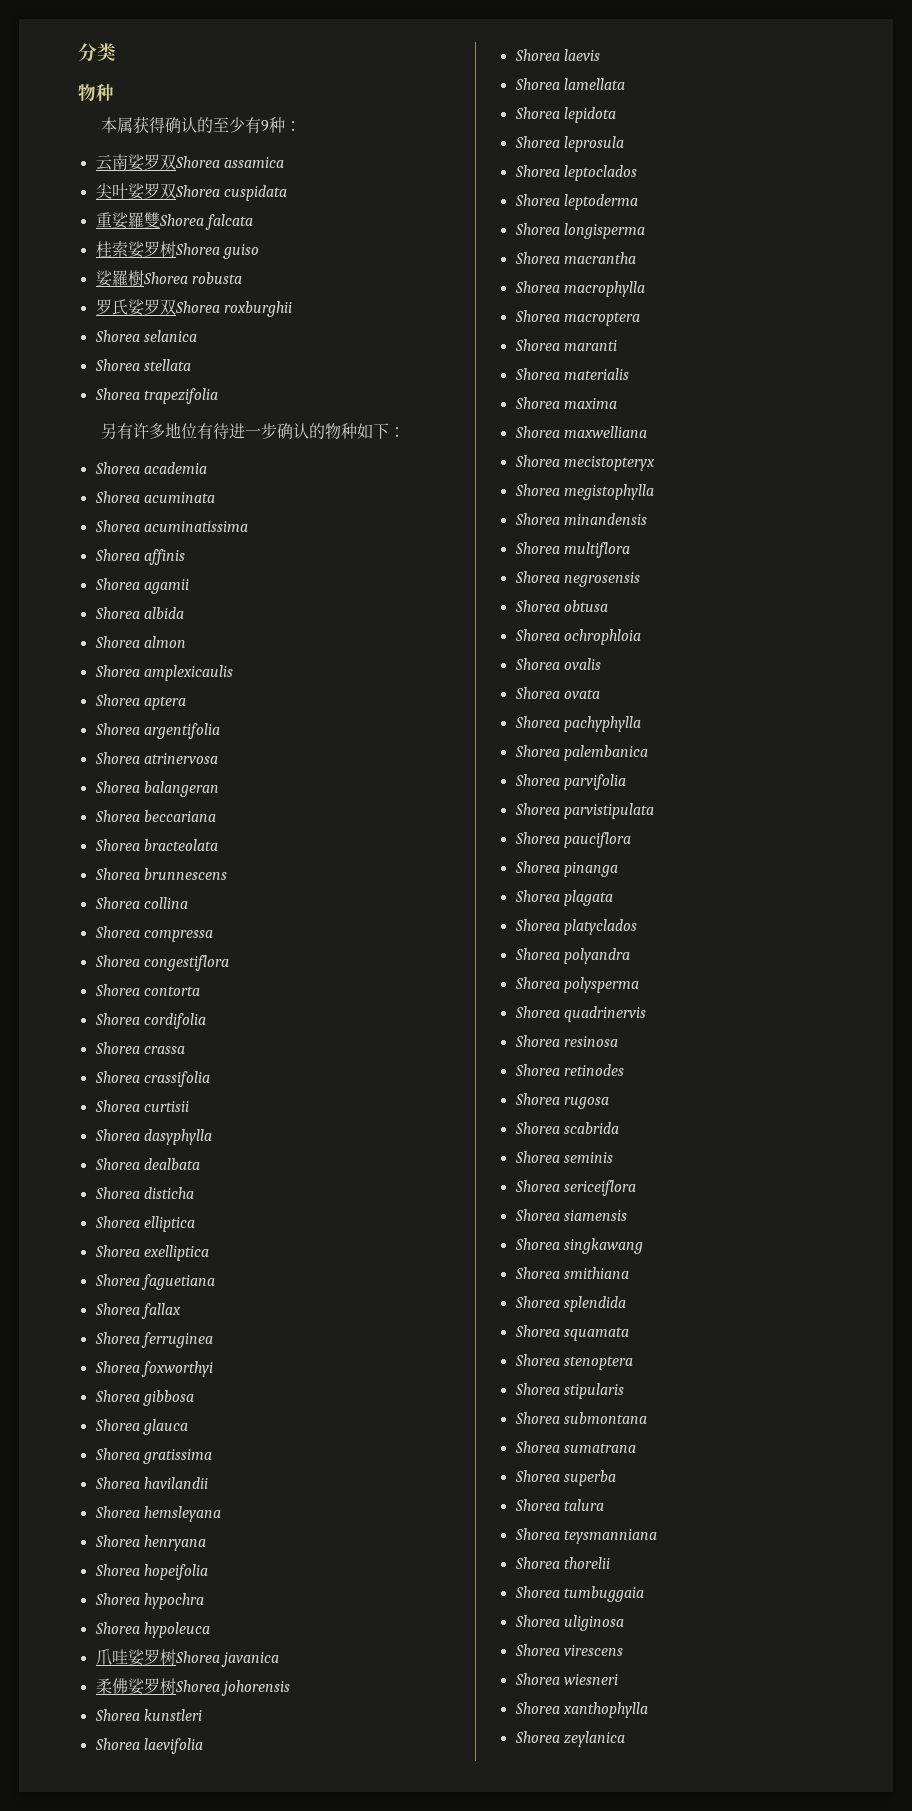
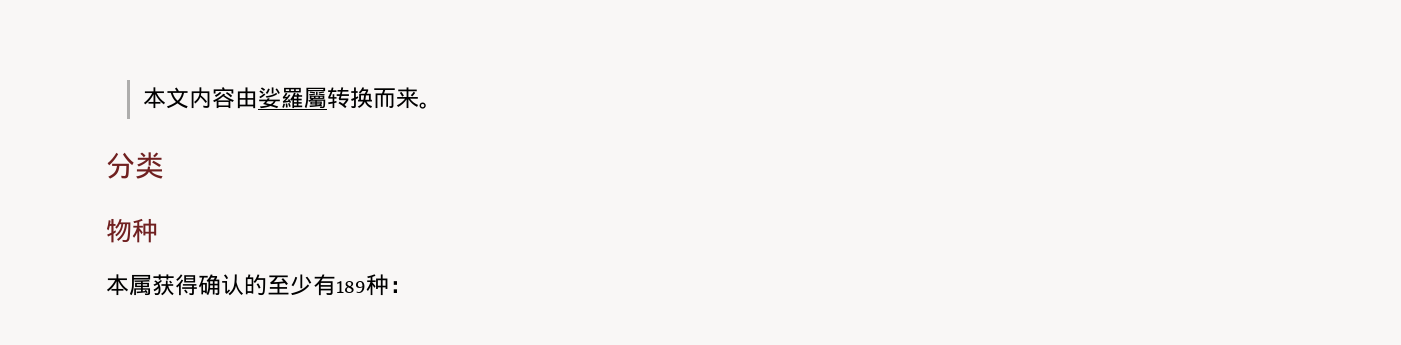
(78, 52) none -> [143,87,443,109] 本文内容由娑羅屬转换而来。 //
[260,120,269,132] 9 -> [336,281,366,293] 189
[95,154,284,171] [95,183,287,201] [95,212,253,230] [95,240,259,259] [95,270,242,287] [95,299,292,317] [94,330,197,342] [94,359,191,371] [94,388,218,404] [100,422,405,440] [94,462,207,474] [94,491,215,503] [94,520,248,532] [94,549,185,565] [94,578,189,594] [94,607,184,619] [94,636,186,648] [94,665,233,681] [94,694,186,710] [94,723,220,739] [94,752,218,764] [94,781,219,797] [94,810,216,822] [94,839,218,851] [94,868,227,880] [94,897,188,909] [94,926,213,942] [94,955,229,971] [94,984,200,996] [94,1013,206,1029] [94,1042,185,1054] [94,1071,210,1087] [94,1100,189,1112] [94,1129,212,1145] [94,1158,200,1170] [94,1187,194,1199] [94,1216,195,1232] [94,1245,209,1261] [94,1274,215,1290] [94,1303,181,1319] [94,1332,213,1348] [94,1361,213,1377] [94,1390,194,1406] [94,1419,188,1435] [94,1448,212,1464] [94,1477,208,1489] [94,1506,221,1522] [94,1535,206,1551] [94,1564,208,1580] [94,1593,204,1609] [94,1622,210,1638] [95,1649,279,1667] [95,1678,290,1696] [94,1709,202,1721] [94,1738,203,1754] [514,49,600,61] [514,78,625,90] [514,107,616,123] [514,136,624,152] [514,165,637,181] [514,194,638,210] [514,223,645,239] [514,252,636,264] [514,281,645,297] [514,310,640,326] [514,339,617,351] [514,368,629,380] [514,397,617,409] [514,426,647,438] [514,455,655,471] [514,484,654,500] [514,513,647,525] [514,542,630,558] [514,571,640,587] [514,600,608,612] [514,629,641,645] [514,658,601,670] [514,687,600,699] [514,716,641,732] [514,745,648,761] [514,774,626,790] [514,803,654,819] [514,832,631,848] [514,861,618,877] [514,890,613,906] [514,919,637,935] [514,948,630,964] [514,977,639,993] [514,1006,646,1022] [514,1035,618,1047] [514,1064,624,1076] [514,1093,609,1109] [514,1122,619,1134] [514,1151,613,1163] [514,1180,636,1196] [514,1209,627,1221] [514,1238,643,1254] [514,1267,629,1279] [514,1296,626,1312] [514,1325,629,1341] [514,1354,633,1370] [514,1383,624,1399] [514,1412,647,1424] [514,1441,636,1453] [514,1470,616,1486] [514,1499,604,1511] [514,1528,657,1544] [514,1557,610,1569] [514,1586,644,1602] [514,1615,624,1631] [514,1644,623,1656] [514,1673,618,1685] [514,1702,648,1718] [514,1731,625,1747] // 云南娑罗双Shorea assamica // 尖叶娑罗双Shorea cuspidata // 重娑羅雙Shorea falcata // 桂索娑罗树Shorea guiso // 娑羅樹Shorea robusta // 罗氏娑罗双Shorea roxburghii // Shorea selanica // Shorea stellata // Shorea trapezifolia // 另有许多地位有待进一步确认的物种如下： // Shorea academia // Shorea acuminata // Shorea acuminatissima // Shorea affinis // Shorea agamii // Shorea albida // Shorea almon // Shorea amplexicaulis // Shorea aptera // Shorea argentifolia // Shorea atrinervosa // Shorea balangeran // Shorea beccariana // Shorea bracteolata // Shorea brunnescens // Shorea collina // Shorea compressa // Shorea congestiflora // Shorea contorta // Shorea cordifolia // Shorea crassa // Shorea crassifolia // Shorea curtisii // Shorea dasyphylla // Shorea dealbata // Shorea disticha // Shorea elliptica // Shorea exelliptica // Shorea faguetiana // Shorea fallax // Shorea ferruginea // Shorea foxworthyi // Shorea gibbosa // Shorea glauca // Shorea gratissima // Shorea havilandii // Shorea hemsleyana // Shorea henryana // Shorea hopeifolia // Shorea hypochra // Shorea hypoleuca // 爪哇娑罗树Shorea javanica // 柔佛娑罗树Shorea johorensis // Shorea kunstleri // Shorea laevifolia // Shorea laevis // Shorea lamellata // Shorea lepidota // Shorea leprosula // Shorea leptoclados // Shorea leptoderma // Shorea longisperma // Shorea macrantha // Shorea macrophylla // Shorea macroptera // Shorea maranti // Shorea materialis // Shorea maxima // Shorea maxwelliana // Shorea mecistopteryx // Shorea megistophylla // Shorea minandensis // Shorea multiflora // Shorea negrosensis // Shorea obtusa // Shorea ochrophloia // Shorea ovalis // Shorea ovata // Shorea pachyphylla // Shorea palembanica // Shorea parvifolia // Shorea parvistipulata // Shorea pauciflora // Shorea pinanga // Shorea plagata // Shorea platyclados // Shorea polyandra // Shorea polysperma // Shorea quadrinervis // Shorea resinosa // Shorea retinodes // Shorea rugosa // Shorea scabrida // Shorea seminis // Shorea sericeiflora // Shorea siamensis // Shorea singkawang // Shorea smithiana // Shorea splendida // Shorea squamata // Shorea stenoptera // Shorea stipularis // Shorea submontana // Shorea sumatrana // Shorea superba // Shorea talura // Shorea teysmanniana // Shorea thorelii // Shorea tumbuggaia // Shorea uliginosa // Shorea virescens // Shorea wiesneri // Shorea xanthophylla // Shorea zeylanica -> (412, 287) none

